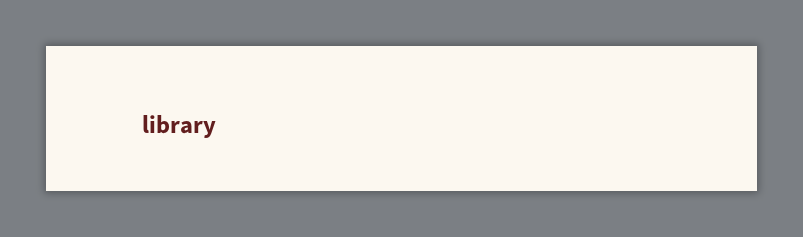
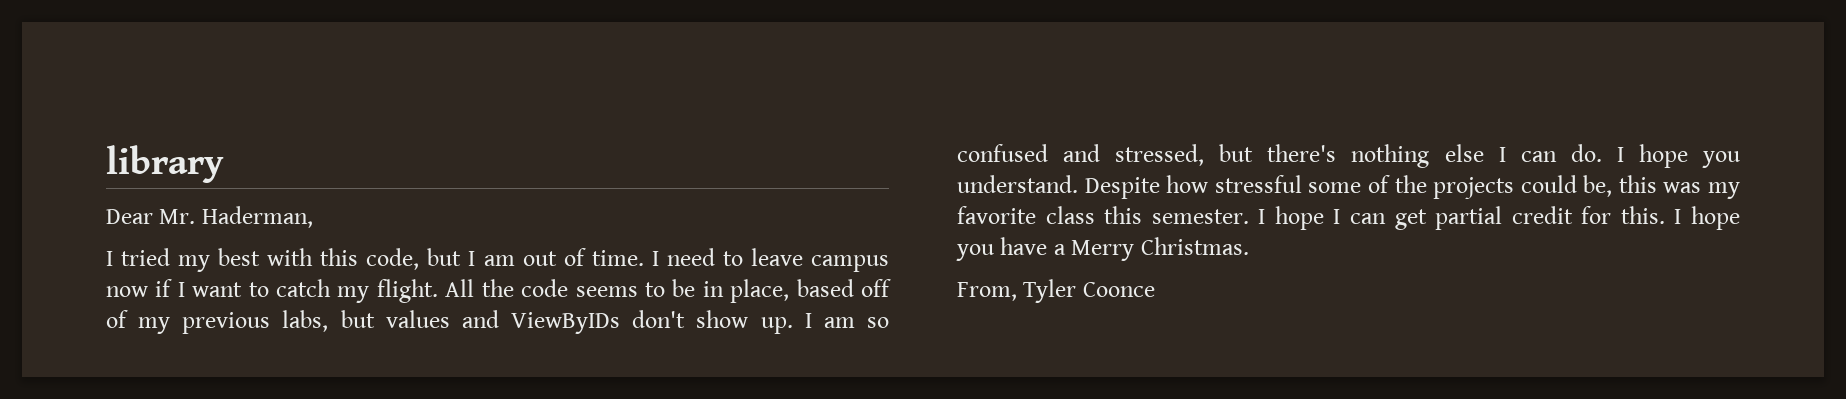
(216, 126) none -> [106,206,313,228] [106,248,889,272] [106,279,891,303] [106,310,890,334] [957,144,1741,168] [957,175,1740,199] [957,206,1740,230] [956,237,1249,261] [957,279,1155,303] // Dear Mr. Haderman, // I tried my best with this code, but I am out of time. I need to leave campus now if I want to catch my flight. All the code seems to be in place, based off of my previous labs, but values and ViewByIDs don't show up. I am so confused and stressed, but there's nothing else I can do. I hope you understand. Despite how stressful some of the projects could be, this was my favorite class this semester. I hope I can get partial credit for this. I hope you have a Merry Christmas. // From, Tyler Coonce

